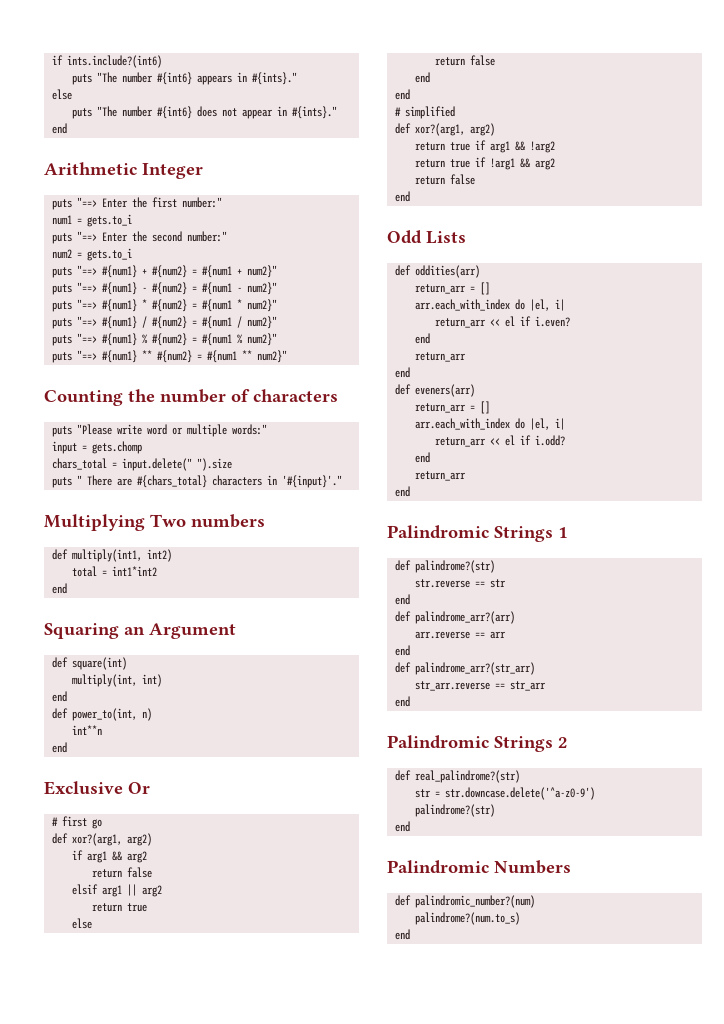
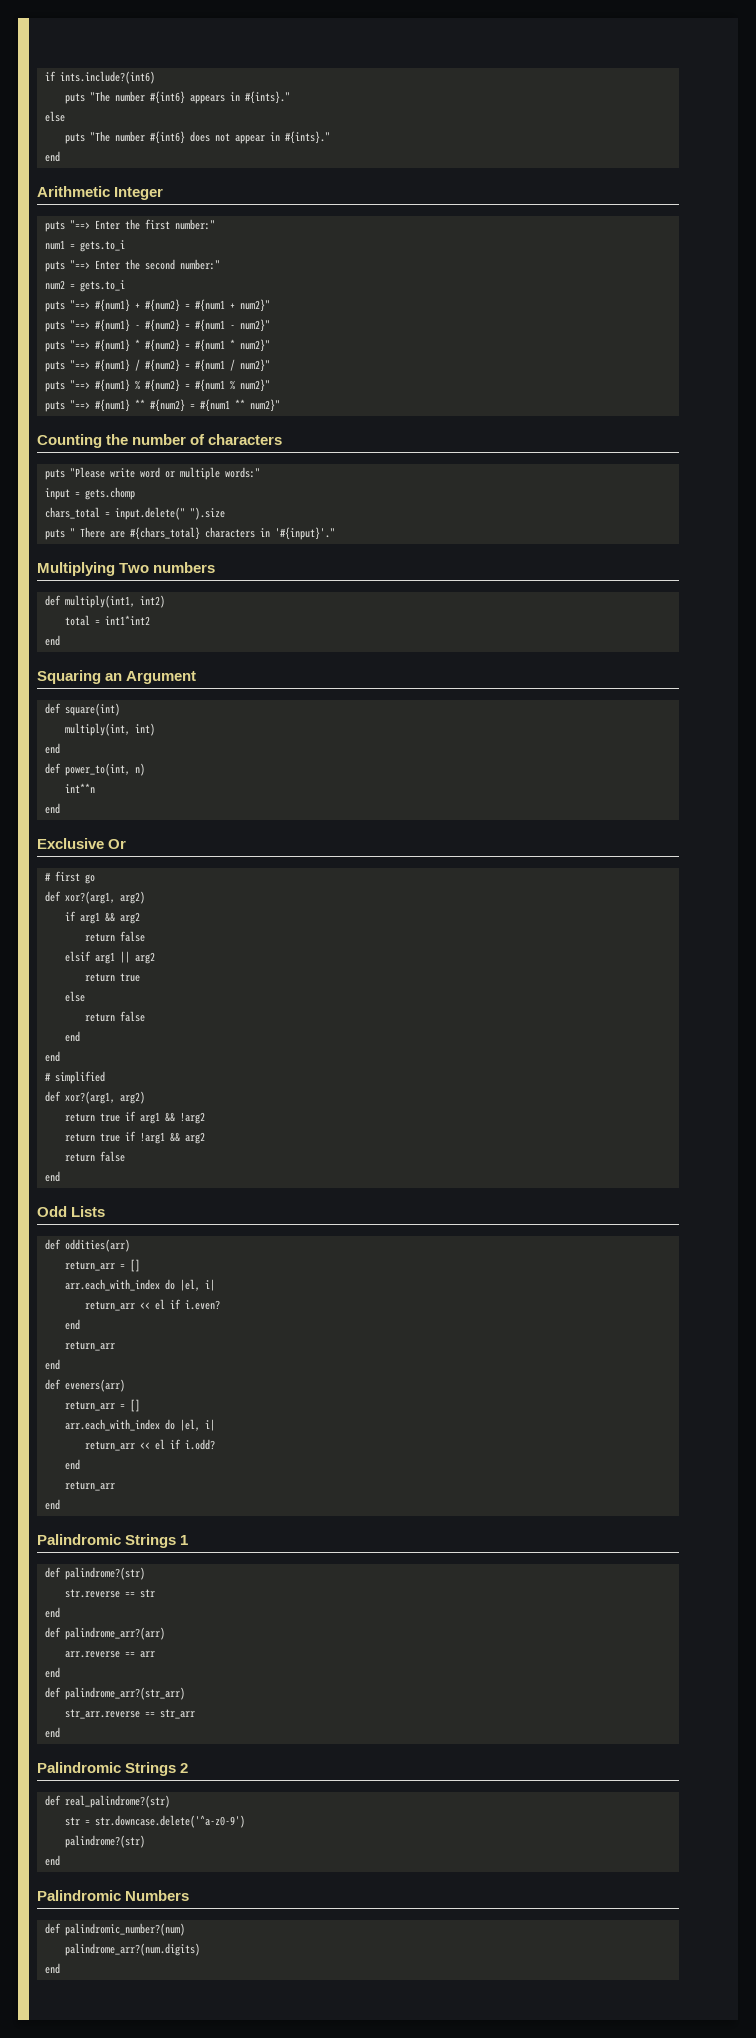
[414,912,520,925] palindrome?(num.to_s) -> [64,1943,200,1956] palindrome_arr?(num.digits)

